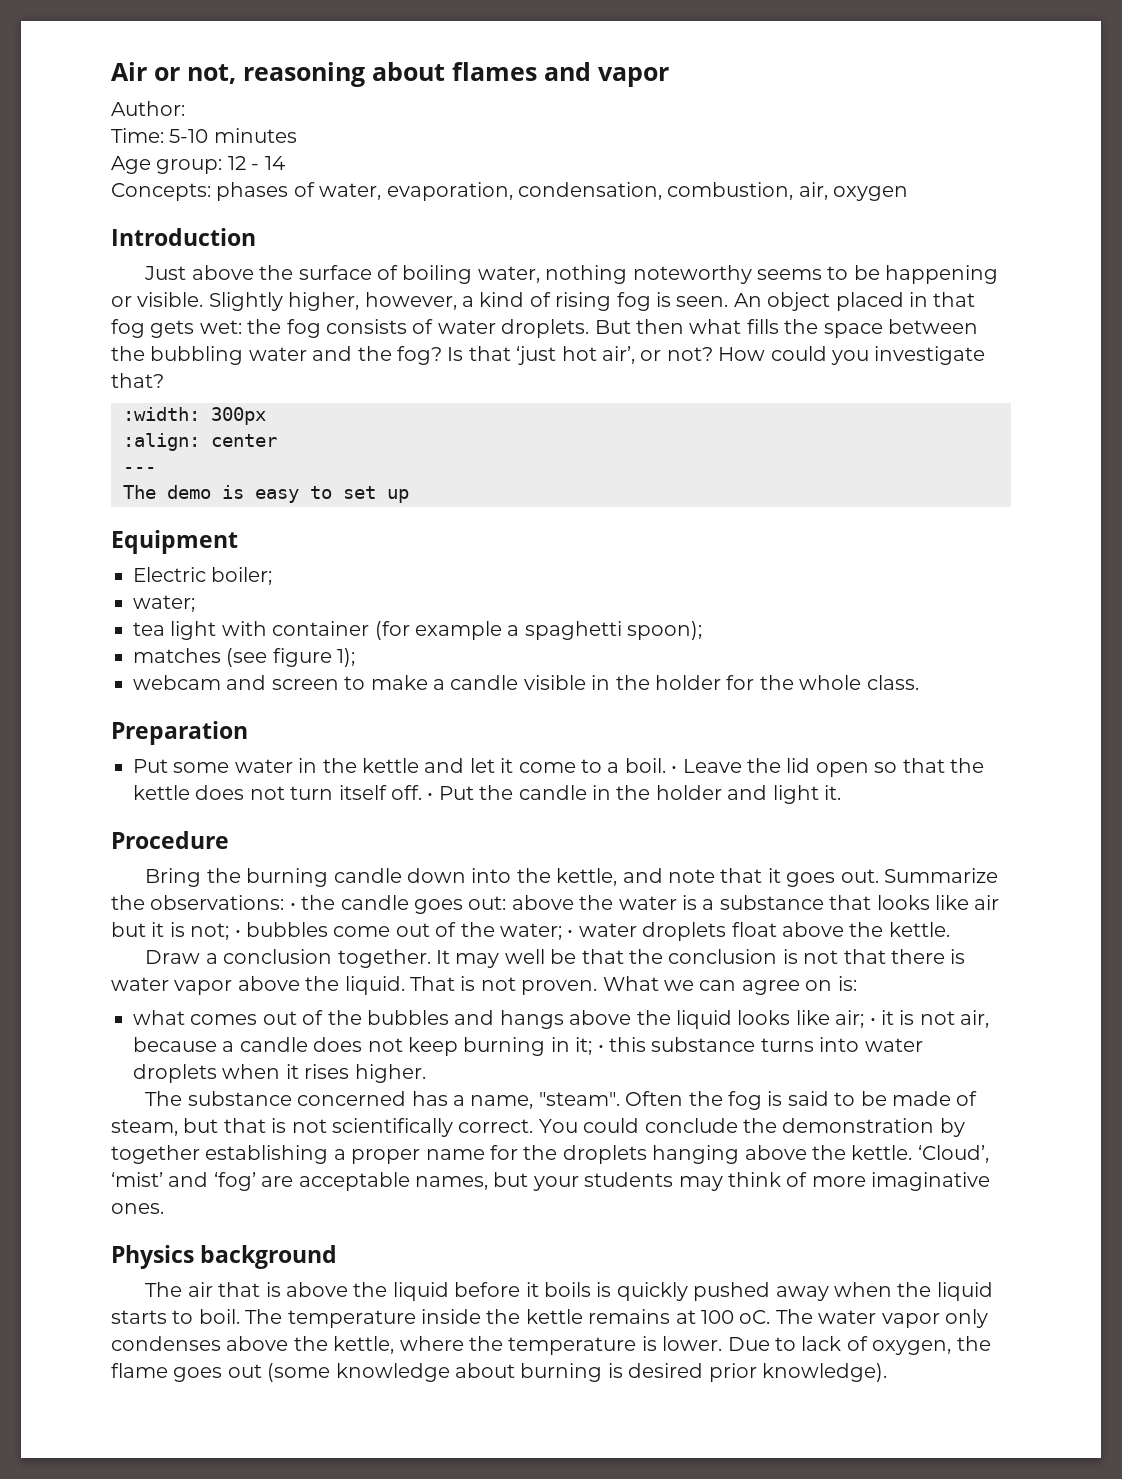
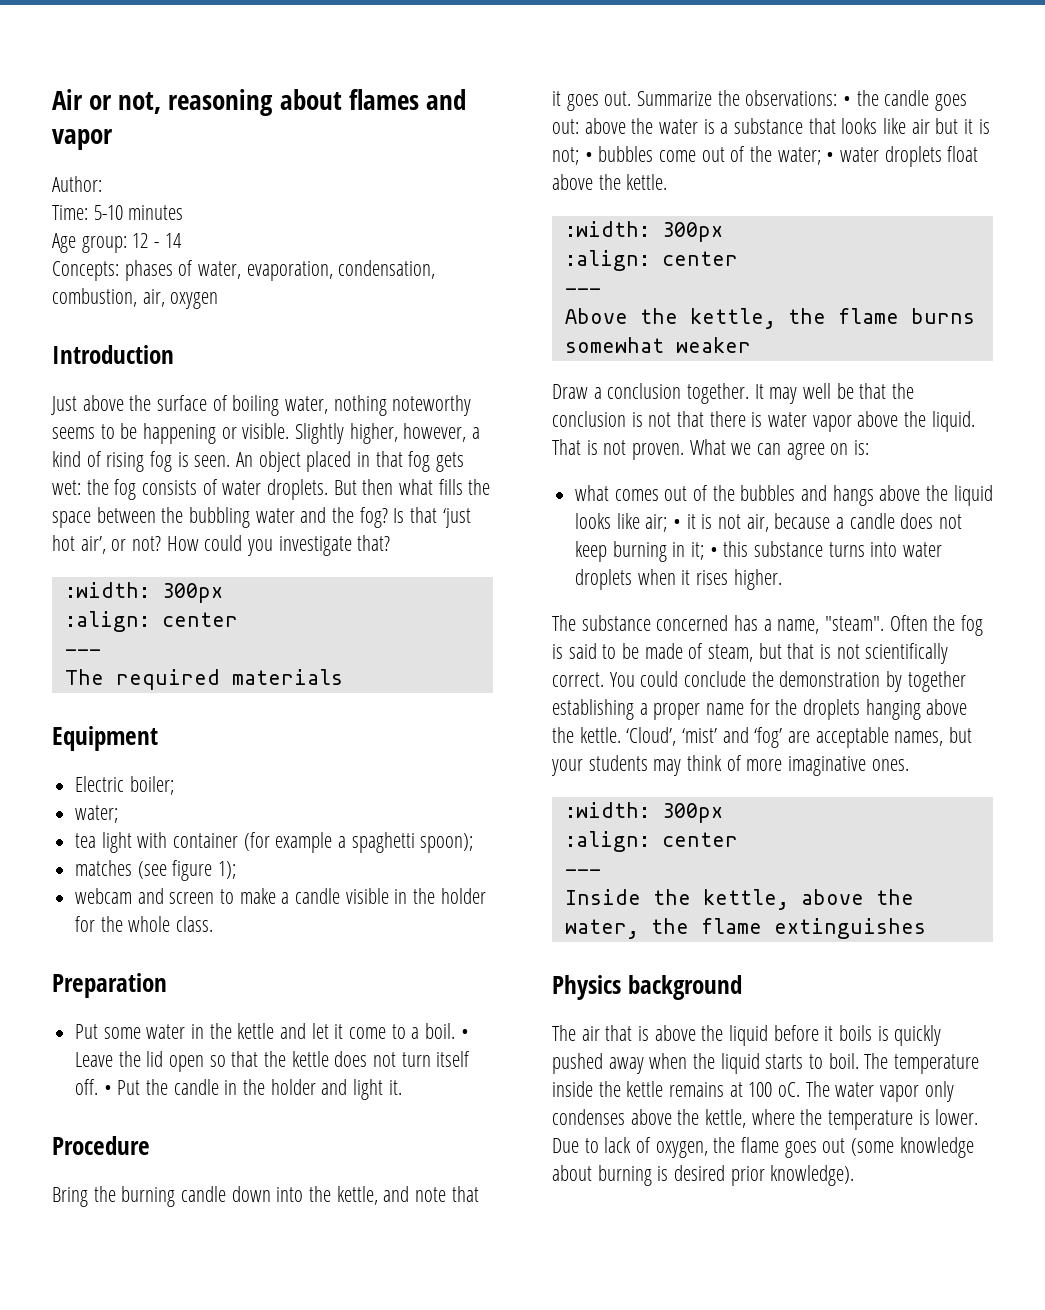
[167,485,409,503] demo is easy to set up -> [115,669,343,690] required materials
(950, 929) none -> [564,221,723,242] [564,250,738,271] [564,288,601,295] [564,308,975,329] [564,337,751,353] // :width: 300px // :align: center // --- // Above the kettle, the flame burns somewhat weaker
(164, 1208) none -> [564,802,723,823] [564,831,738,852] [564,869,601,876] [564,889,914,910] [564,918,926,939] // :width: 300px // :align: center // --- // Inside the kettle, above the water, the flame extinguishes

